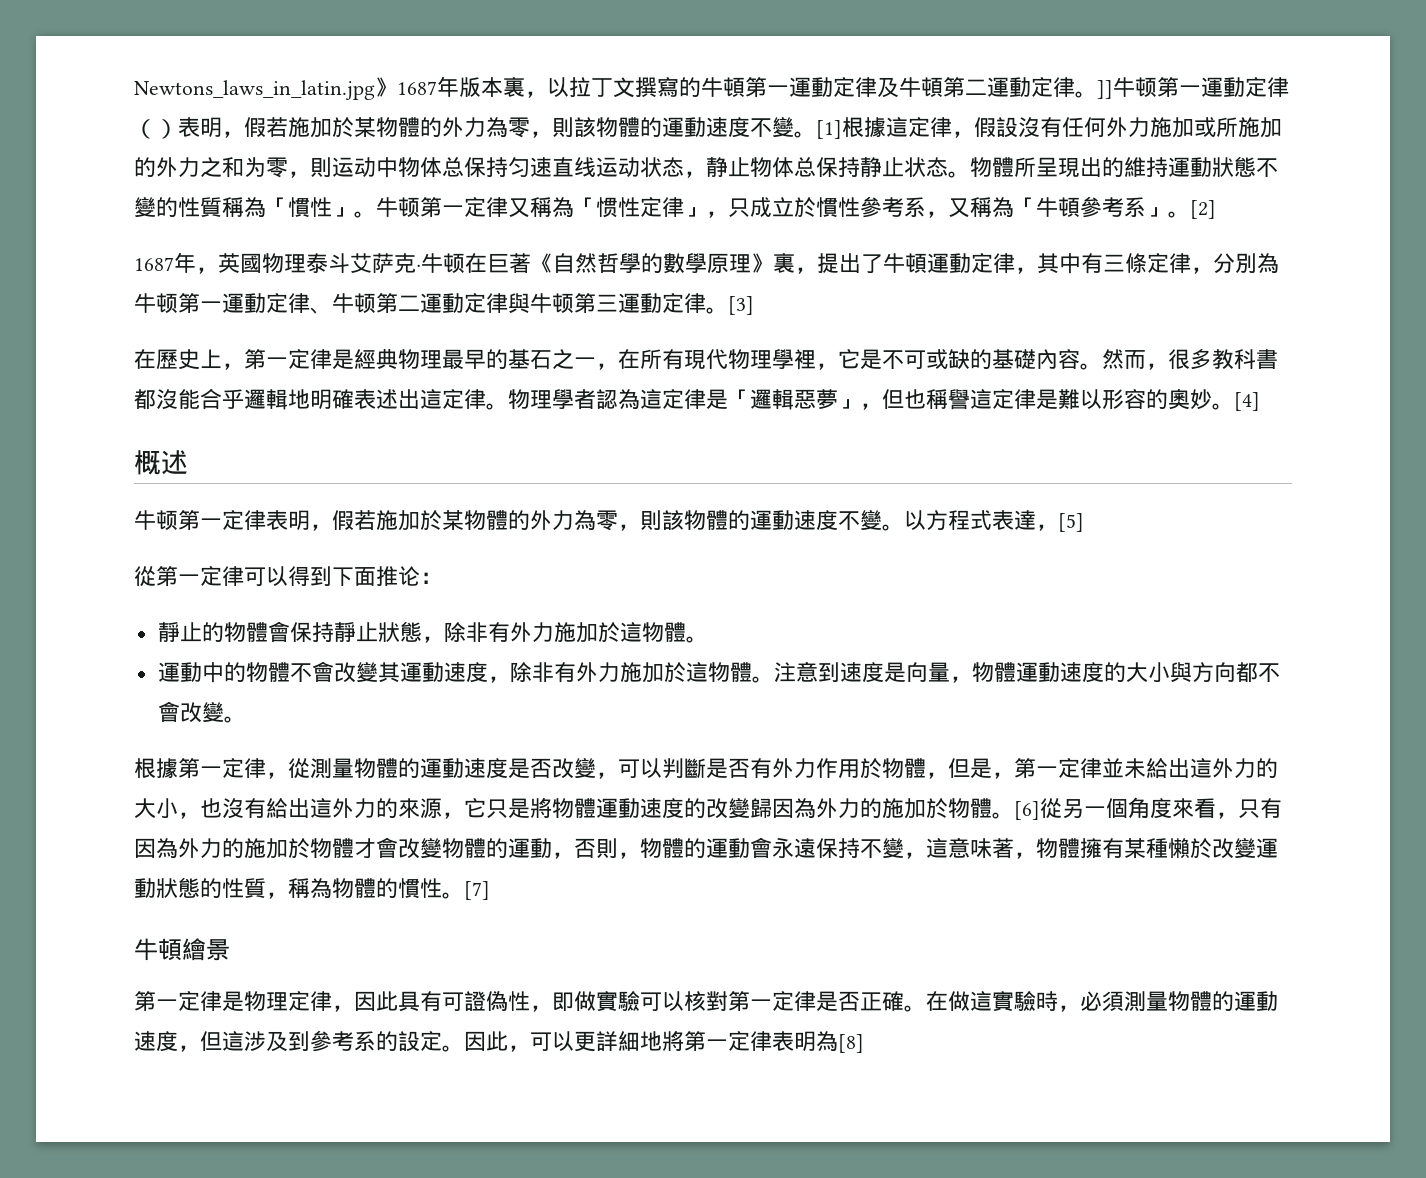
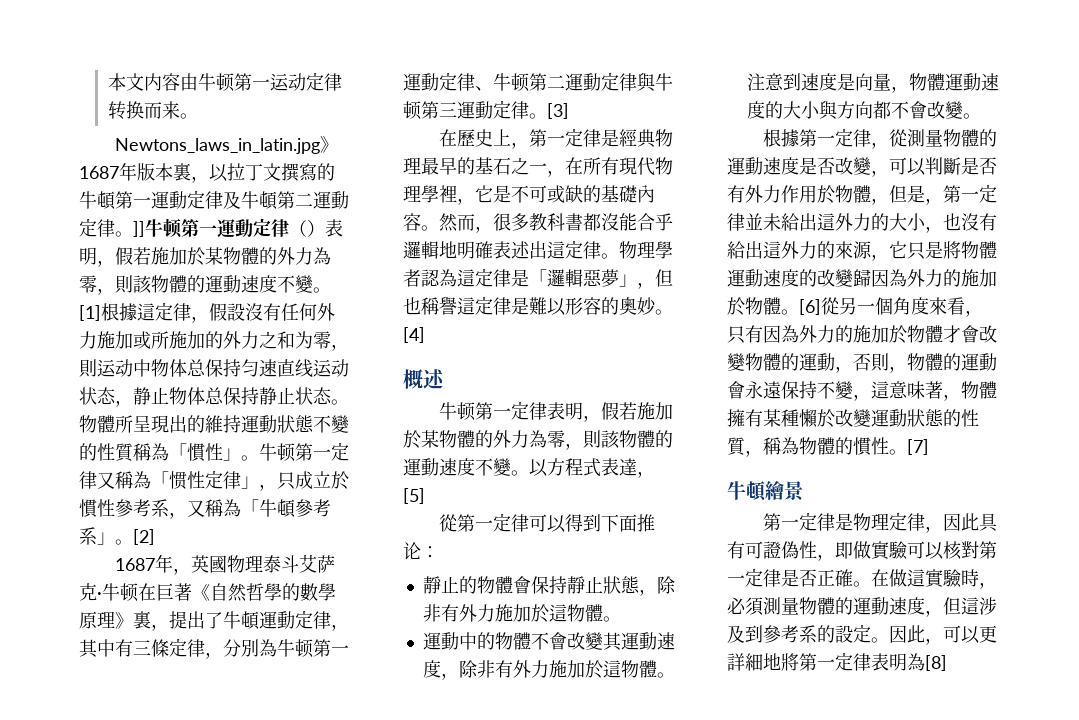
(134, 90) none -> [107,72,342,92] [107,101,198,120] 本文内容由牛顿第一运动定律转换而来。 //

